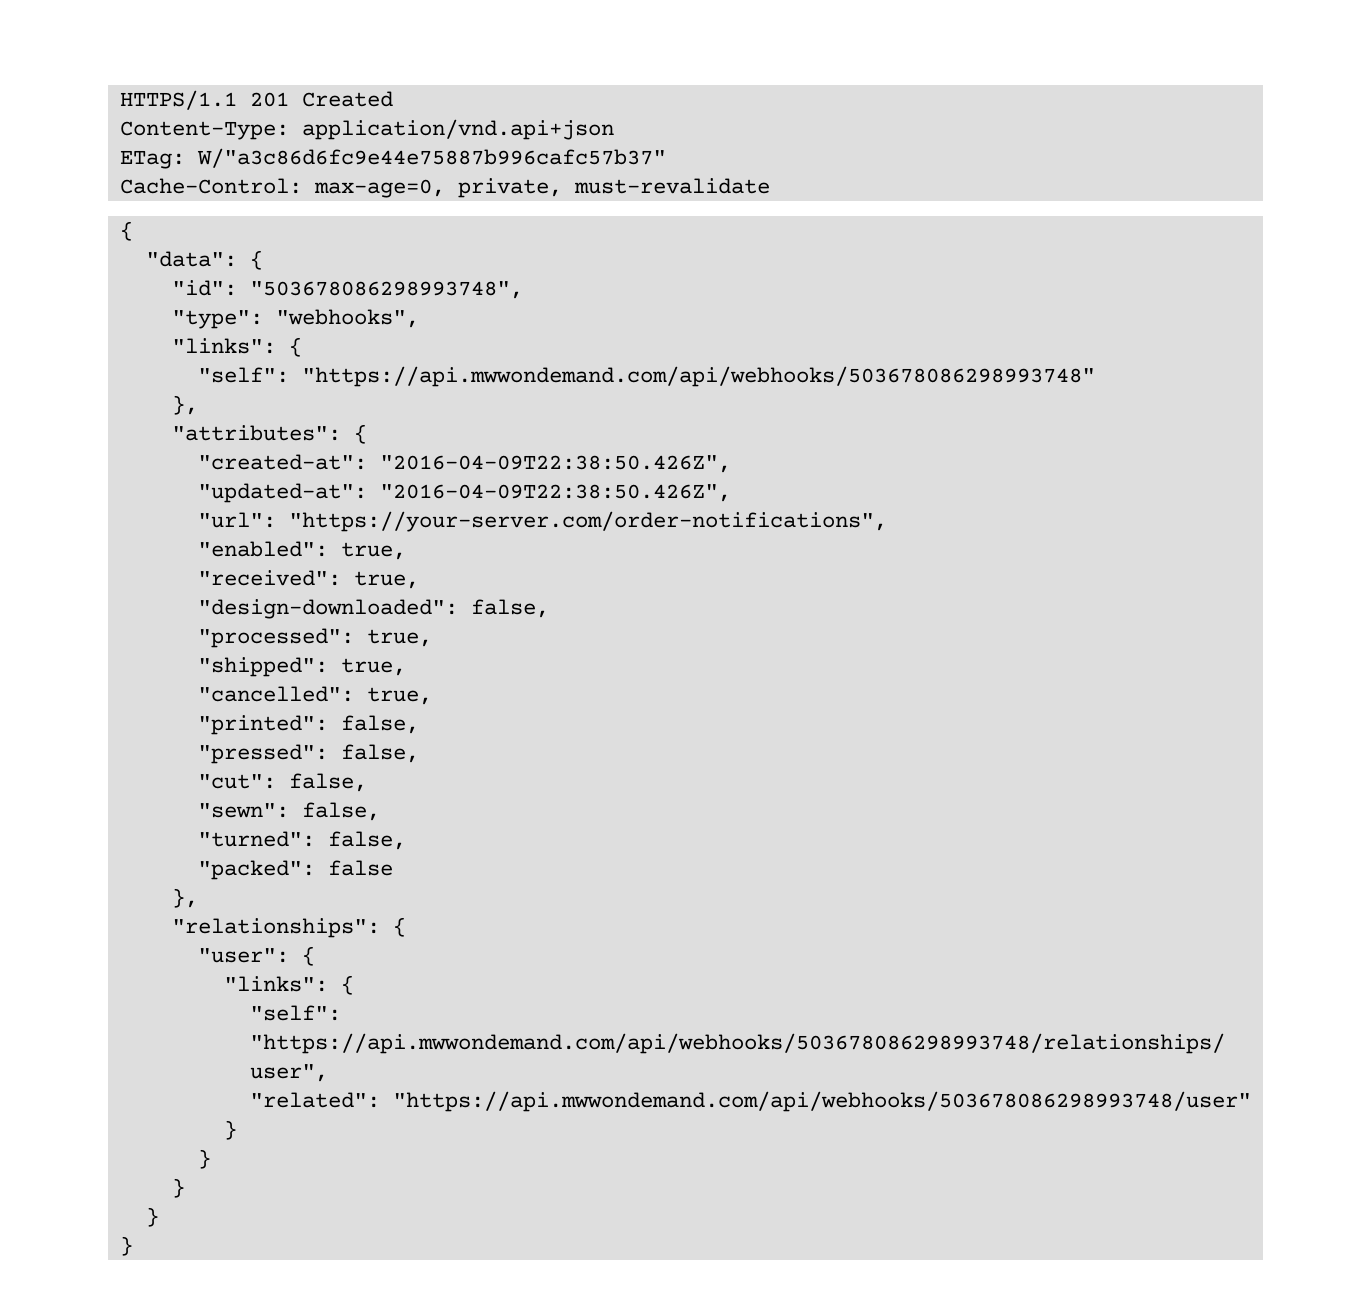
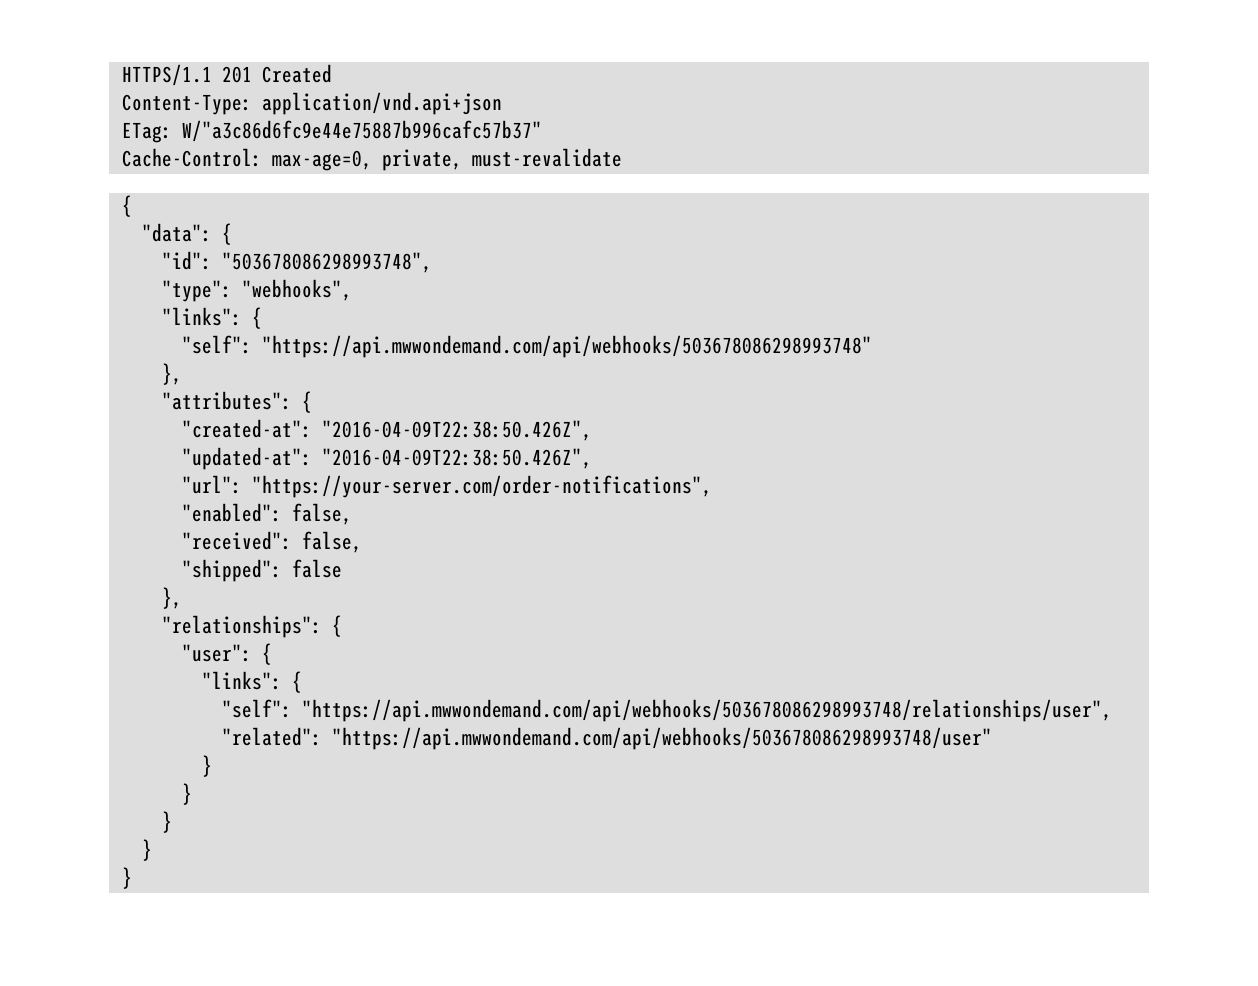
[341,542,406,560] true, -> [291,503,352,525] false,
[354,571,419,589] [198,599,549,619] [198,628,432,648] true, // "design-downloaded": false, // "processed": true, -> [301,531,362,553] false,
[341,658,406,676] [198,686,432,705] [198,715,419,735] [198,744,419,764] [198,773,367,792] [198,802,380,821] [198,831,406,850] [198,860,315,880] true, // "cancelled": true, // "printed": false, // "pressed": false, // "cut": false, // "sewn": false, // "turned": false, // "packed": -> (282, 570) none

